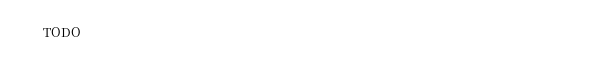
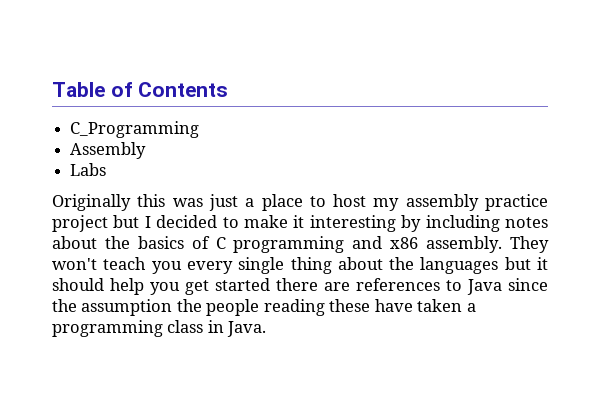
[43,27,81,37] TODO -> [52,82,229,97] [70,121,200,138] [70,142,147,159] [70,163,107,176] [52,194,548,211] [52,215,548,232] [52,236,550,253] [52,257,548,274] [52,278,548,295] [52,299,476,316] [52,320,267,337] Table of Contents // C_Programming // Assembly // Labs // Originally this was just a place to host my assembly practice project but I decided to make it interesting by including notes about the basics of C programming and x86 assembly. They won't teach you every single thing about the languages but it should help you get started there are references to Java since the assumption the people reading these have taken a programming class in Java.

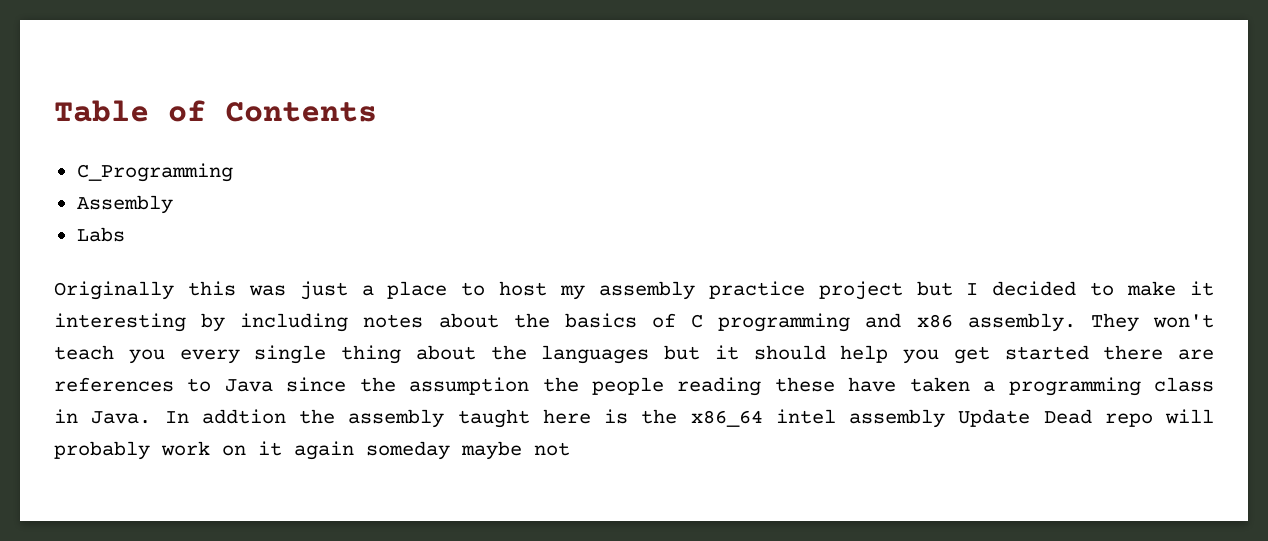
(267, 329) none -> [164,409,1214,428] [54,441,570,460] In addtion the assembly taught here is the x86_64 intel assembly Update Dead repo will probably work on it again someday maybe not

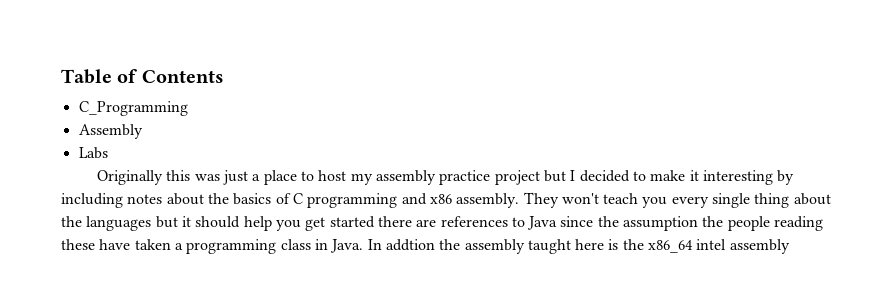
[958,409,1214,427] [54,441,570,460] Update Dead repo will probably work on it again someday maybe not -> (790, 246) none

